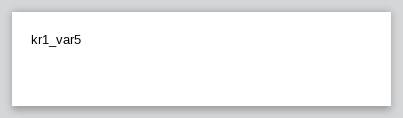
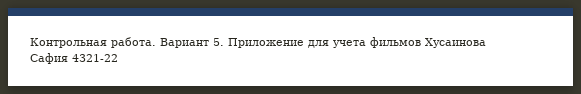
[31,35,81,47] kr1_var5 -> [30,37,486,48] [30,53,118,64] Контрольная работа. Вариант 5. Приложение для учета фильмов Хусаинова Сафия 4321-22

